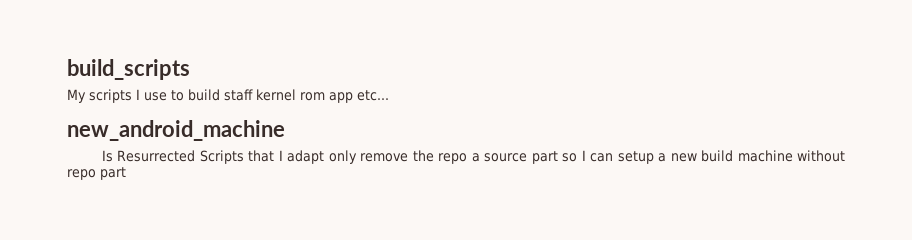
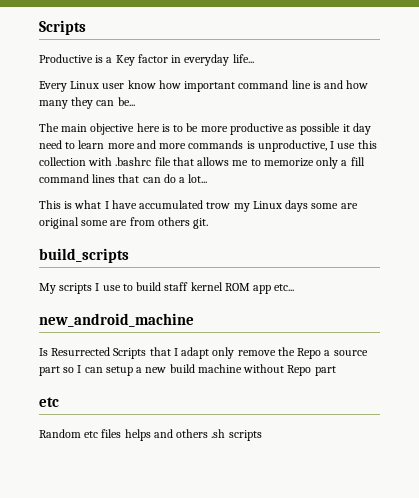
(67, 69) none -> [39,20,86,35] [39,54,254,66] [39,80,369,92] [39,97,135,109] [39,123,371,135] [39,140,377,152] [39,157,365,169] [39,174,208,183] [39,200,358,212] [39,217,209,229] Scripts // Productive is a Key factor in everyday life... // Every Linux user know how important command line is and how many they can be... // The main objective here is to be more productive as possible it day need to learn more and more commands is unproductive, I use this collection with .bashrc file that allows me to memorize only a fill command lines that can do a lot... // This is what I have accumulated trow my Linux days some are original some are from others git. //
[300,92,325,101] rom -> [224,283,250,291] ROM
[438,153,468,164] repo -> [297,348,322,359] Repo
[67,167,126,180] repo part -> [287,365,336,376] [39,397,59,407] [39,429,262,441] Repo part // etc // Random etc files helps and others .sh scripts

